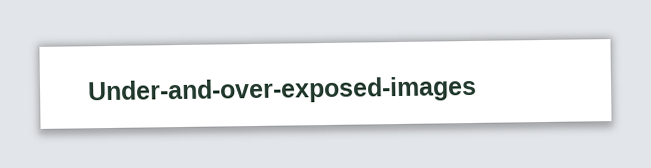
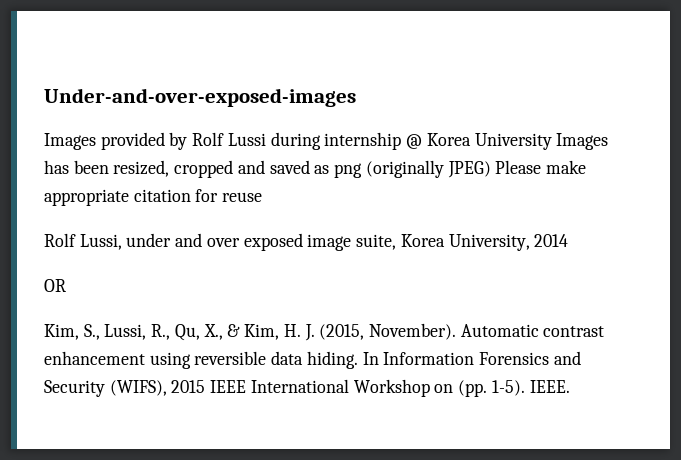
(477, 90) none -> [44,132,609,150] [44,160,586,178] [44,189,263,206] [44,233,569,251] [44,279,66,292] [44,323,605,341] [44,351,581,369] [44,379,570,397] // Images provided by Rolf Lussi during internship @ Korea University Images has been resized, cropped and saved as png (originally JPEG) Please make appropriate citation for reuse // Rolf Lussi, under and over exposed image suite, Korea University, 2014 // OR // Kim, S., Lussi, R., Qu, X., & Kim, H. J. (2015, November). Automatic contrast enhancement using reversible data hiding. In Information Forensics and Security (WIFS), 2015 IEEE International Workshop on (pp. 1-5). IEEE.

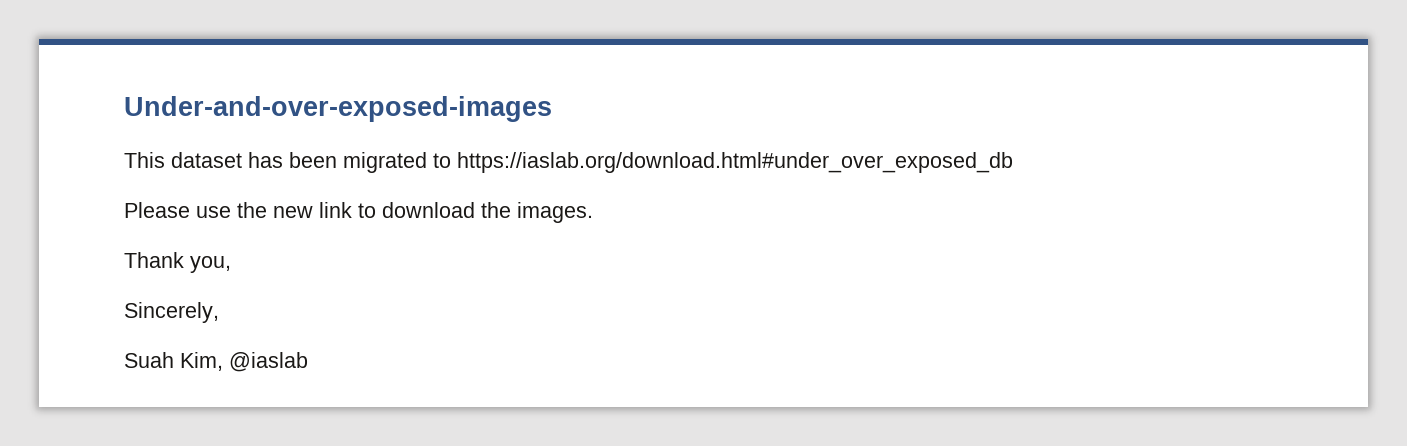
[44,132,609,150] [44,160,586,178] [44,189,263,206] [44,233,569,251] [44,279,66,292] [44,323,605,341] [44,351,581,369] [44,379,570,397] Images provided by Rolf Lussi during internship @ Korea University Images has been resized, cropped and saved as png (originally JPEG) Please make appropriate citation for reuse // Rolf Lussi, under and over exposed image suite, Korea University, 2014 // OR // Kim, S., Lussi, R., Qu, X., & Kim, H. J. (2015, November). Automatic contrast enhancement using reversible data hiding. In Information Forensics and Security (WIFS), 2015 IEEE International Workshop on (pp. 1-5). IEEE. -> [124,152,1013,173] [124,202,593,223] [124,252,231,273] [124,302,219,323] [124,352,308,372] This dataset has been migrated to https://iaslab.org/download.html#under_over_exposed_db // Please use the new link to download the images. // Thank you, // Sincerely, // Suah Kim, @iaslab

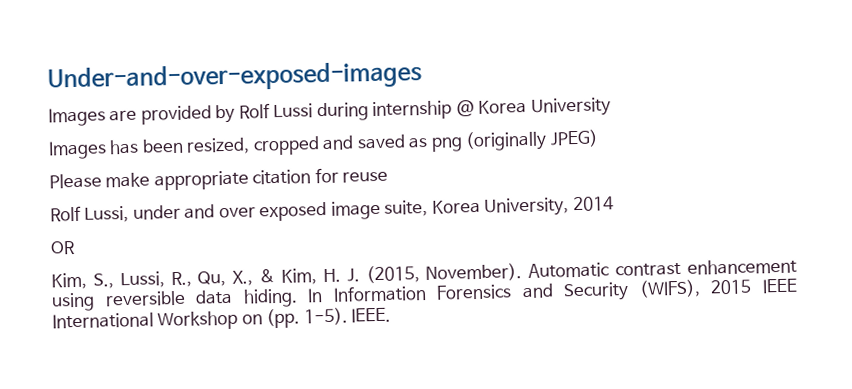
[124,152,1013,173] [124,202,593,223] [124,252,231,273] [124,302,219,323] [124,352,308,372] This dataset has been migrated to https://iaslab.org/download.html#under_over_exposed_db // Please use the new link to download the images. // Thank you, // Sincerely, // Suah Kim, @iaslab -> [48,97,611,127] [48,129,599,160] [49,167,389,191] [50,196,614,223] [50,240,76,255] [51,258,798,290] [51,278,798,312] [52,307,392,331] Images are provided by Rolf Lussi during internship @ Korea University // Images has been resized, cropped and saved as png (originally JPEG) // Please make appropriate citation for reuse // Rolf Lussi, under and over exposed image suite, Korea University, 2014 // OR // Kim, S., Lussi, R., Qu, X., & Kim, H. J. (2015, November). Automatic contrast enhancement using reversible data hiding. In Information Forensics and Security (WIFS), 2015 IEEE International Workshop on (pp. 1-5). IEEE.

